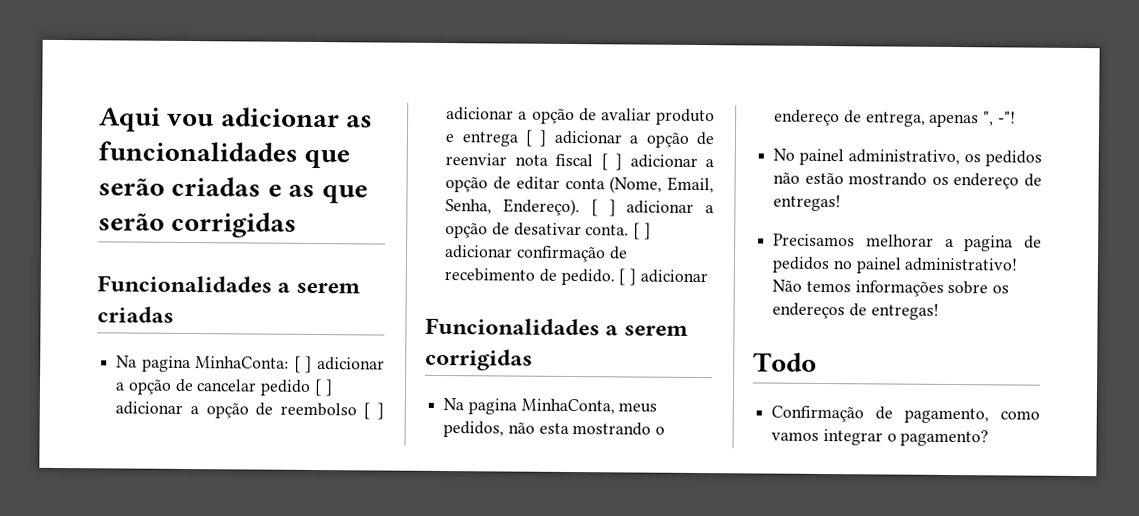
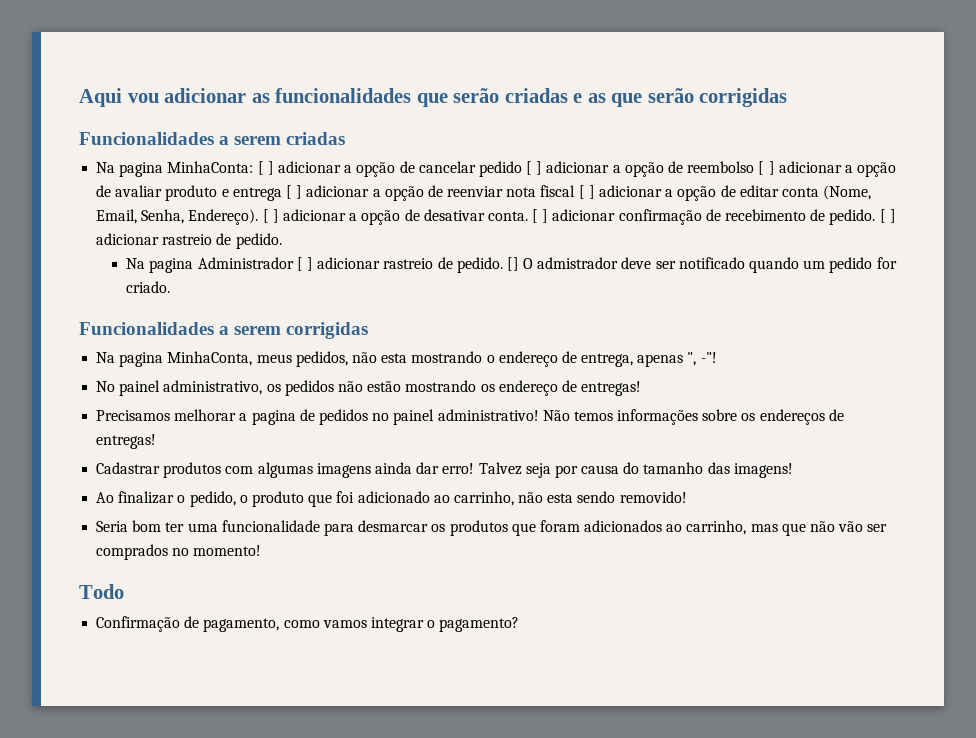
(708, 276) none -> [162,233,282,249] [126,257,897,273] [126,281,171,293] rastreio de pedido. // Na pagina Administrador [ ] adicionar rastreio de pedido. [] O admistrador deve ser notificado quando um pedido for criado.
(939, 311) none -> [96,462,793,478] [96,491,687,507] [96,520,888,536] [96,544,262,560] // Cadastrar produtos com algumas imagens ainda dar erro! Talvez seja por causa do tamanho das imagens! // Ao finalizar o pedido, o produto que foi adicionado ao carrinho, não esta sendo removido! // Seria bom ter uma funcionalidade para desmarcar os produtos que foram adicionados ao carrinho, mas que não vão ser comprados no momento!

